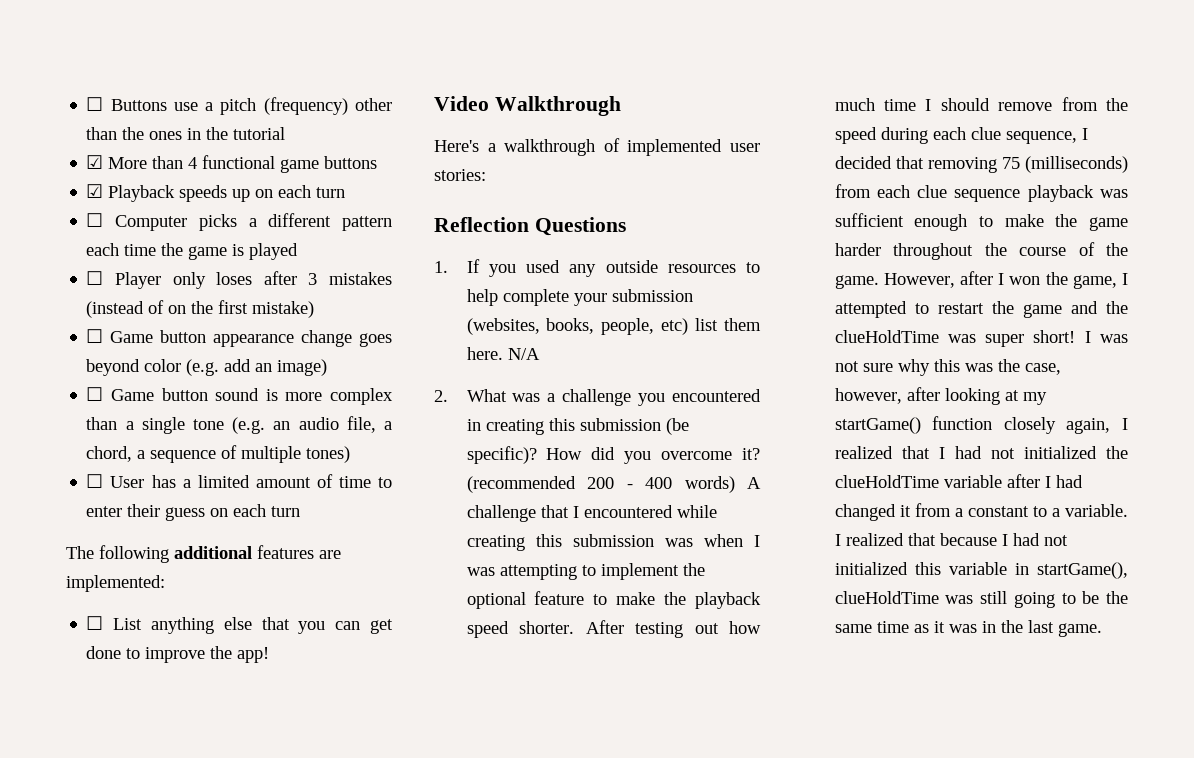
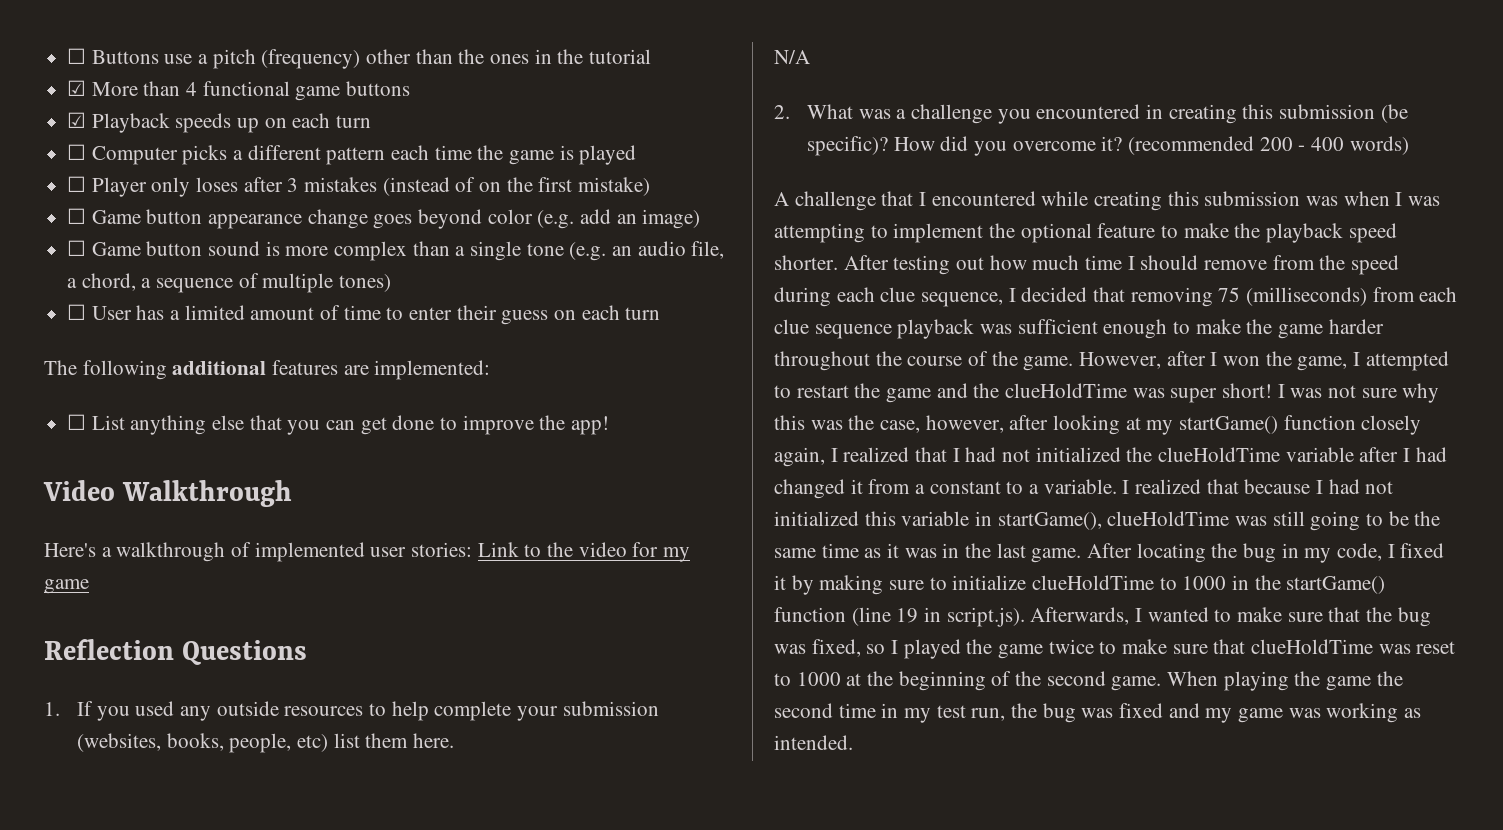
(486, 175) none -> [477,542,691,562] [44,579,89,594] Link to the video for my game
(503, 353) none -> (454, 740) //
(735, 484) none -> (1409, 145) //
(1102, 630) none -> [1087,543,1445,563] [774,575,1386,595] [774,607,1431,627] [774,639,1456,659] [774,671,1403,691] [774,703,1422,723] [774,735,853,750] After locating the bug in my code, I fixed it by making sure to initialize clueHoldTime to 1000 in the startGame() function (line 19 in script.js). Afterwards, I wanted to make sure that the bug was fixed, so I played the game twice to make sure that clueHoldTime was reset to 1000 at the beginning of the second game. When playing the game the second time in my test run, the bug was fixed and my game was working as intended.

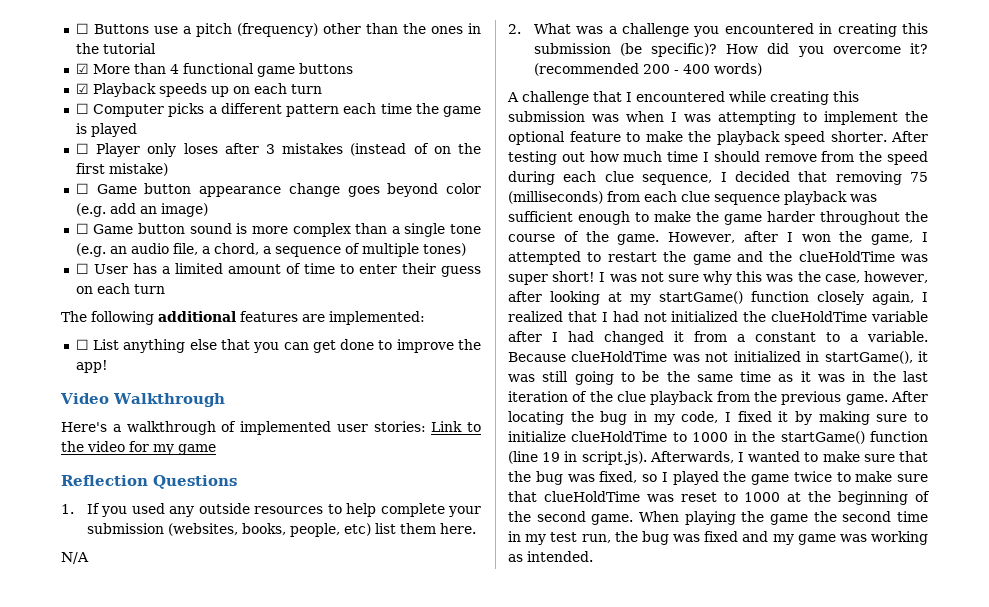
[1122,479,1394,494] [774,511,970,526] I realized that because I had not initialized this variable -> [508,351,801,362] Because clueHoldTime was not initialized
[1107,511,1230,526] clueHoldTime -> [918,351,928,362] it
(1026, 550) none -> [508,391,842,405] iteration of the clue playback from the previous

